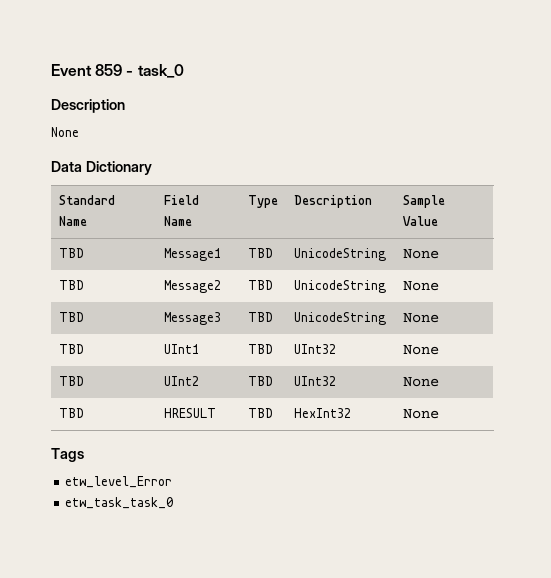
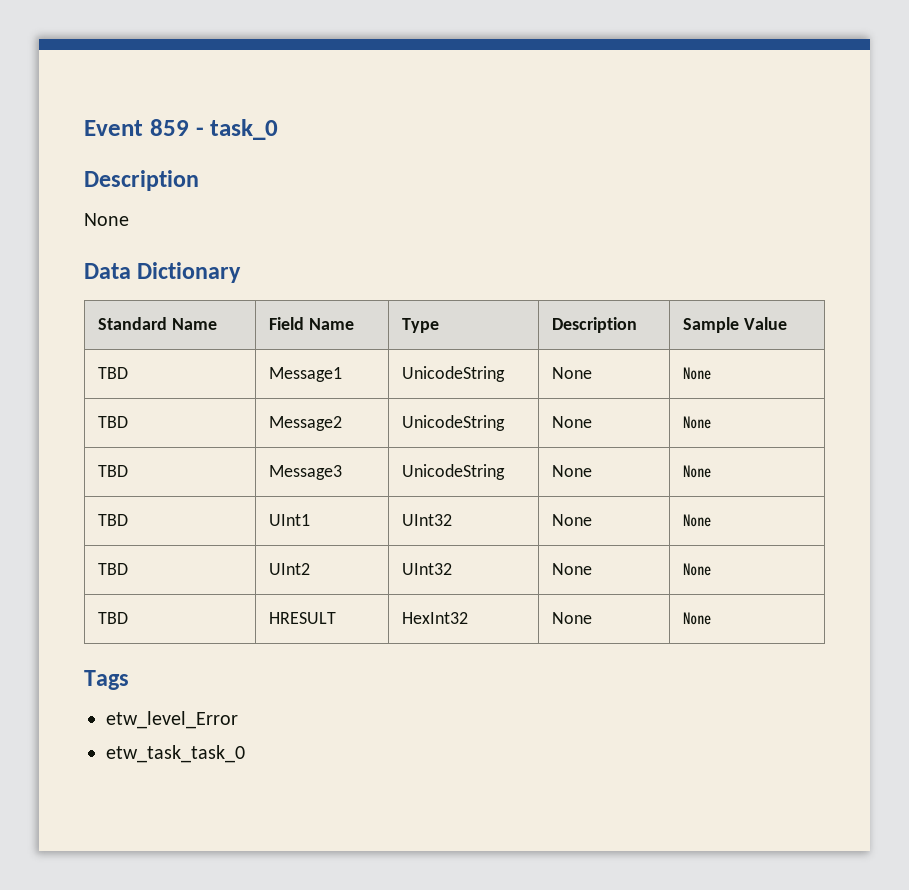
[247,248,273,258] [293,248,386,261] TBD | UnicodeString -> [402,366,506,382] [552,367,593,379] UnicodeString | None
[247,280,273,290] [293,280,386,293] TBD | UnicodeString -> [402,415,506,431] [552,416,593,428] UnicodeString | None
[247,312,273,322] [293,312,386,325] TBD | UnicodeString -> [402,464,506,480] [552,465,593,477] UnicodeString | None
[247,344,273,354] [293,344,336,354] TBD | UInt32 -> [402,514,453,526] [552,514,593,526] UInt32 | None
[247,376,273,386] [293,376,336,386] TBD | UInt32 -> [402,563,453,575] [552,563,593,575] UInt32 | None
[247,408,273,418] [293,408,351,418] TBD | HexInt32 -> [402,612,469,624] [552,612,593,624] HexInt32 | None

